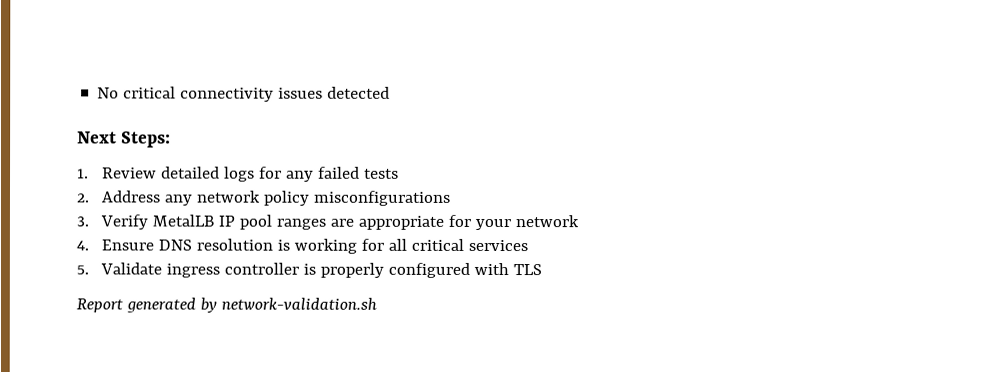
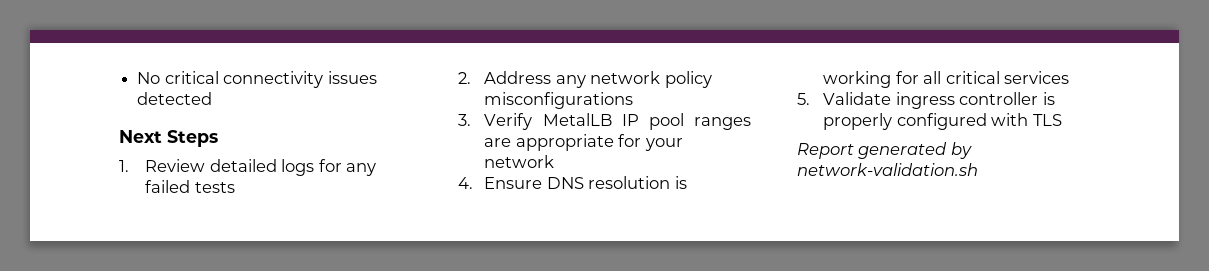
[121,131,172,148] Steps: -> [167,130,218,147] Steps

